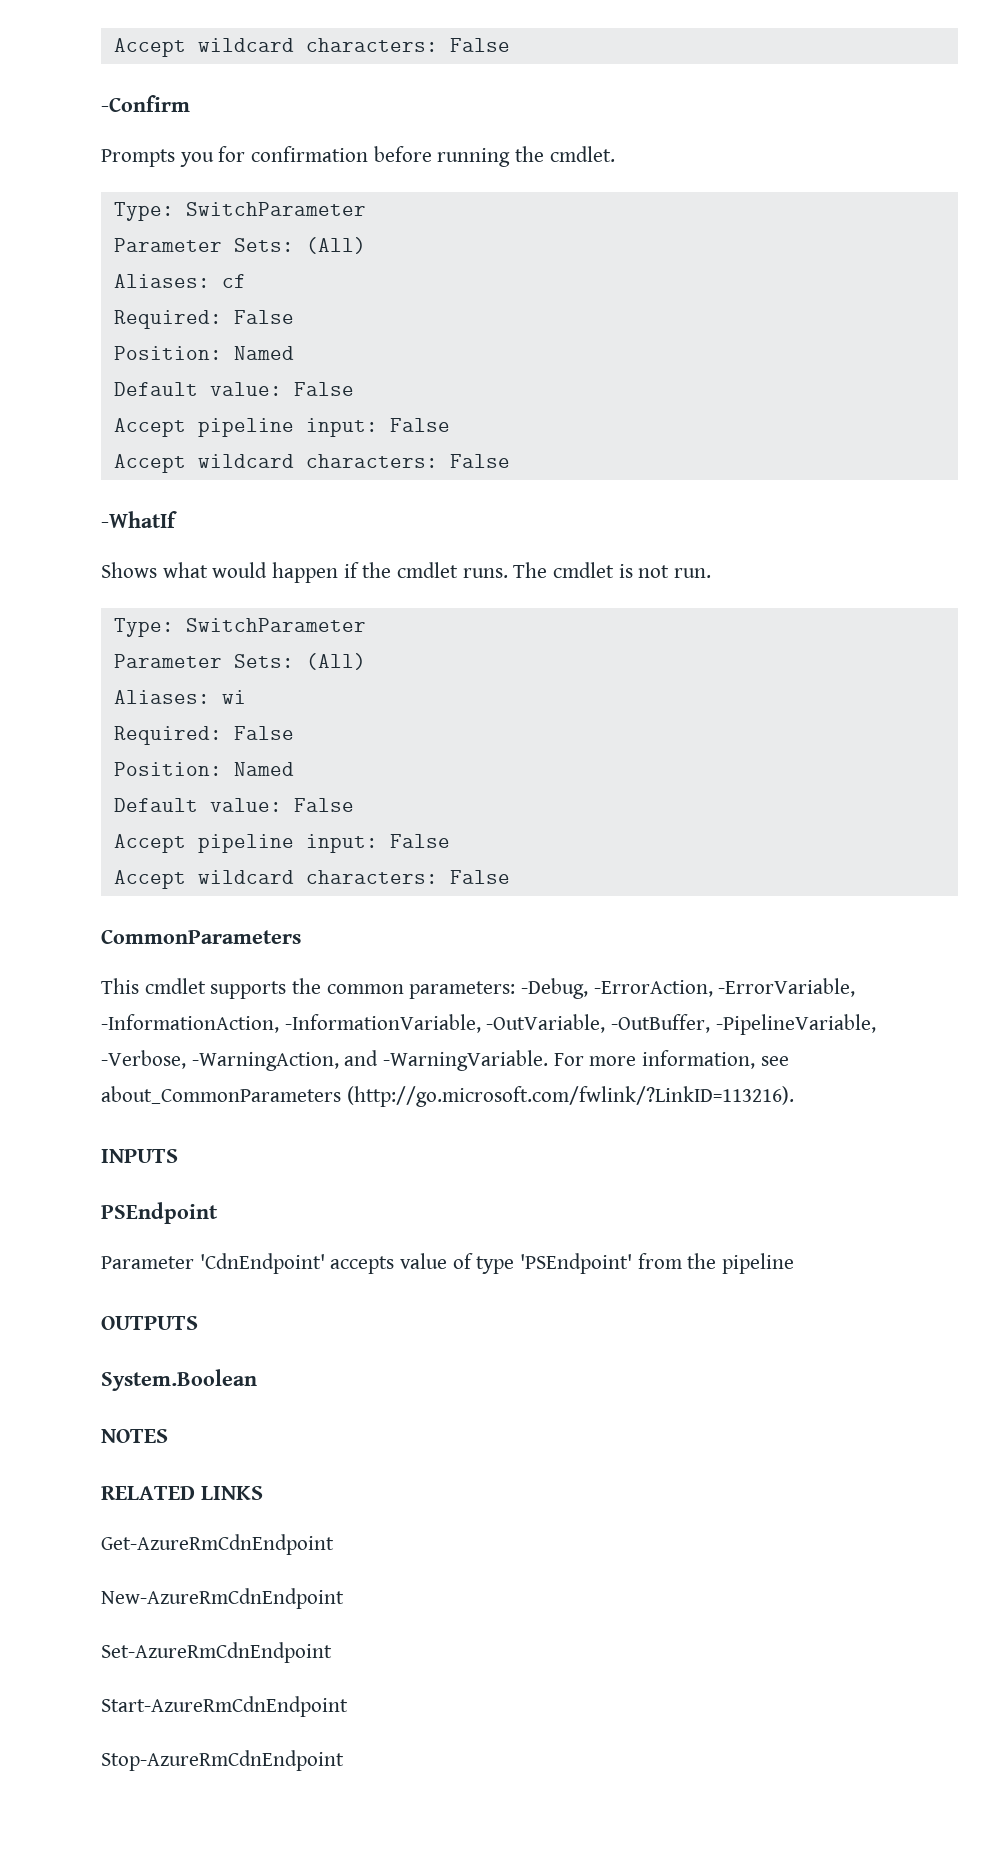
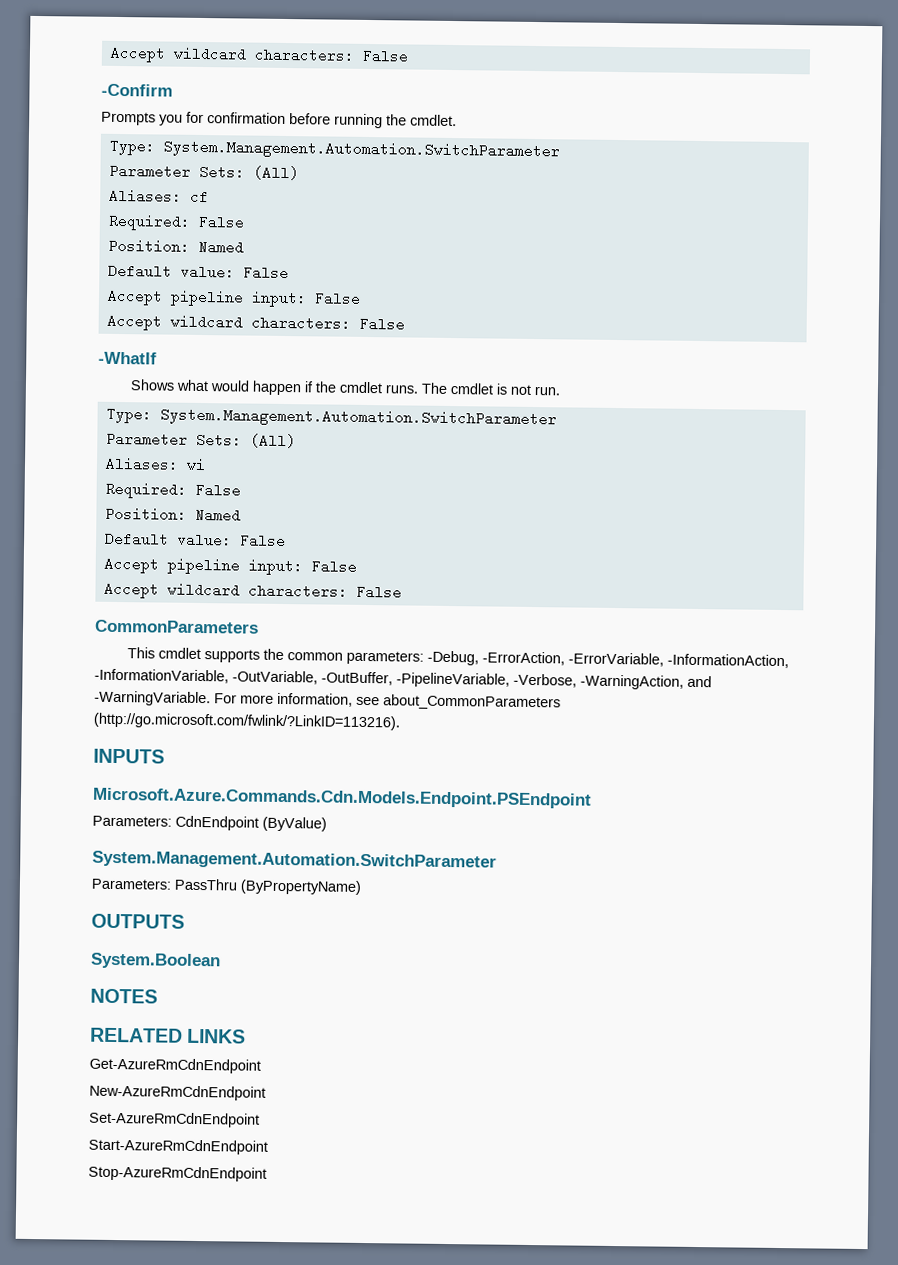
[185,202,366,216] SwitchParameter -> [162,139,560,161] System.Management.Automation.SwitchParameter
[185,618,366,632] SwitchParameter -> [159,407,557,429] System.Management.Automation.SwitchParameter
[101,1202,218,1224] [101,1253,795,1274] PSEndpoint // Parameter 'CdnEndpoint' accepts value of type 'PSEndpoint' from the pipeline -> [92,787,592,809] [92,815,327,832] [92,850,497,871] [91,878,362,895] Microsoft.Azure.Commands.Cdn.Models.Endpoint.PSEndpoint // Parameters: CdnEndpoint (ByValue) // System.Management.Automation.SwitchParameter // Parameters: PassThru (ByPropertyName)

